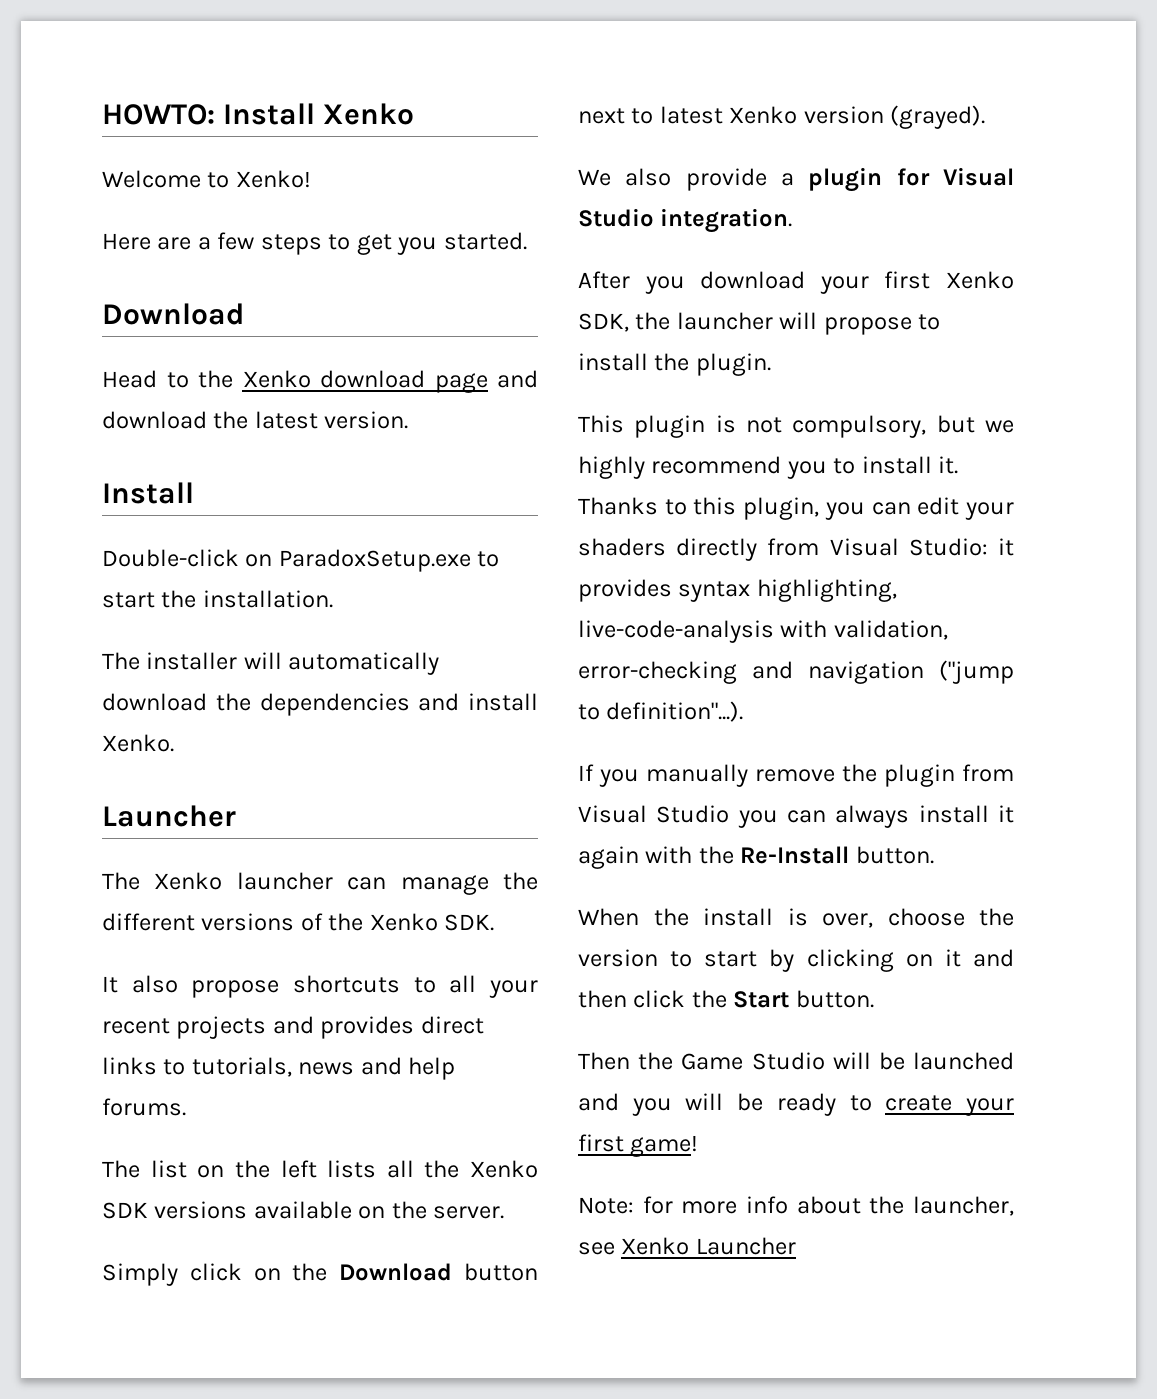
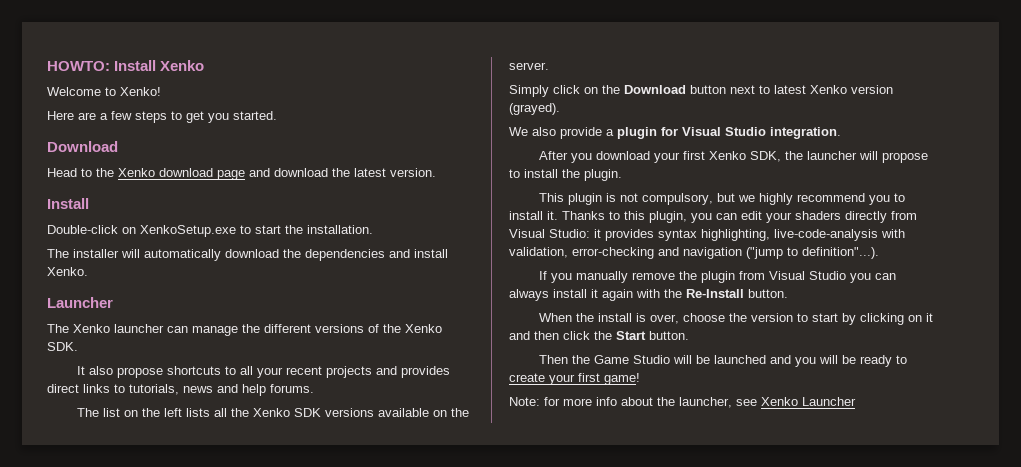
[278,549,471,572] ParadoxSetup.exe -> [140,225,236,237] XenkoSetup.exe

